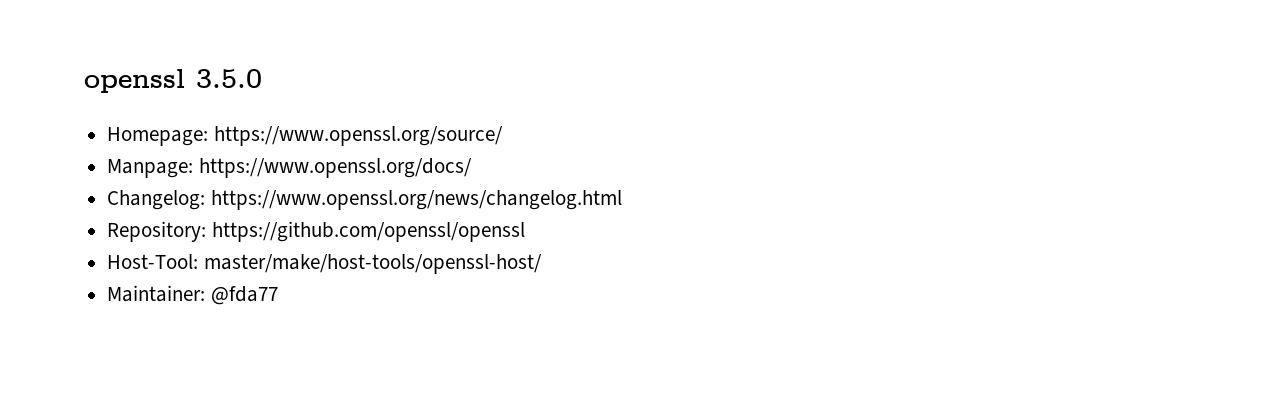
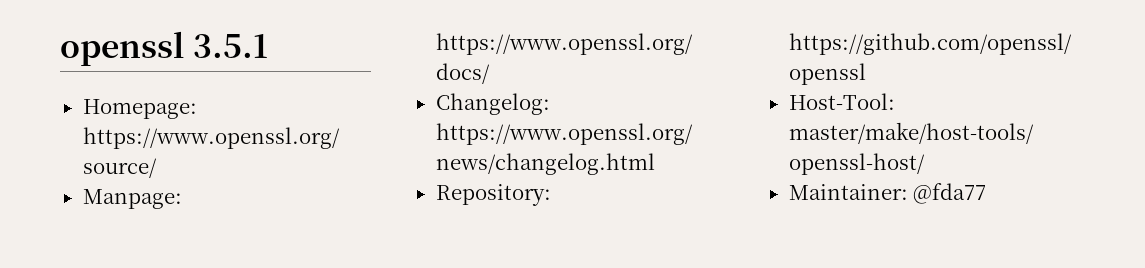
[196,69,262,88] 3.5.0 -> [192,34,268,58] 3.5.1

